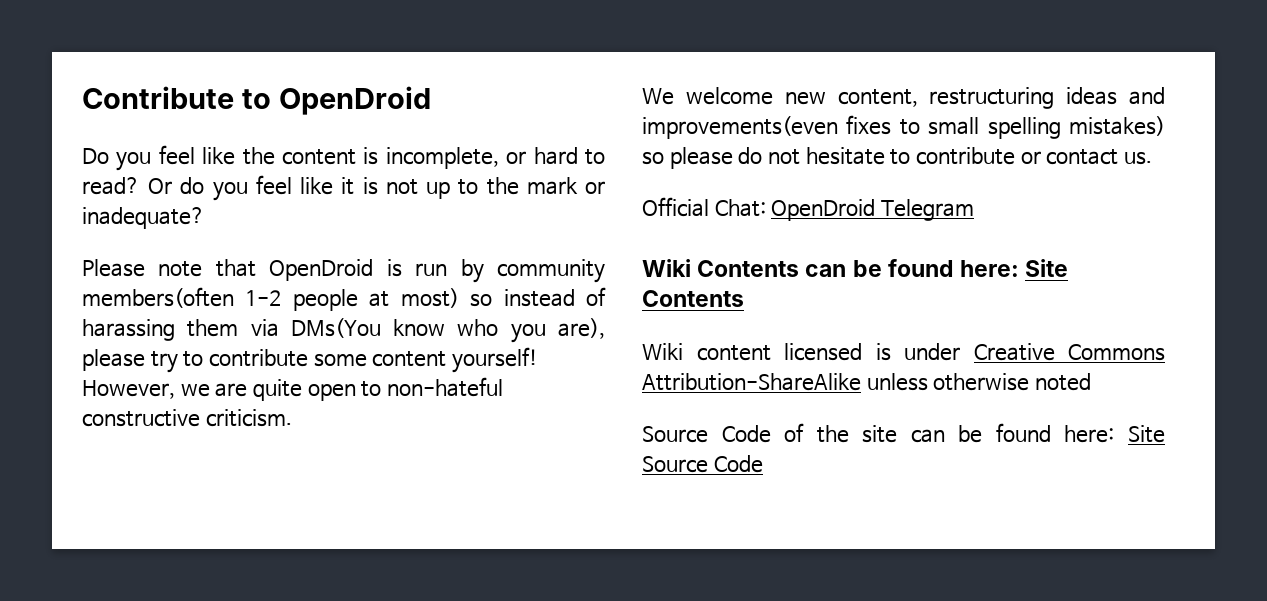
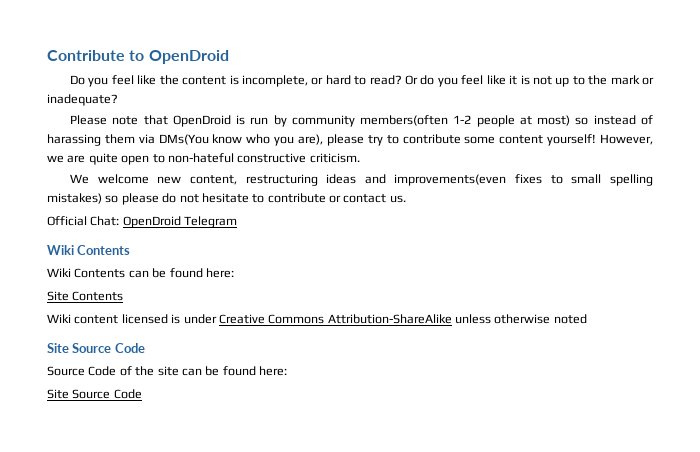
[805,259,1020,277] can be found here: -> [47,268,234,278] // Wiki Contents can be found here: //
(1091, 382) none -> [47,343,145,353] // Site Source Code
(1115, 434) none -> (287, 371) //

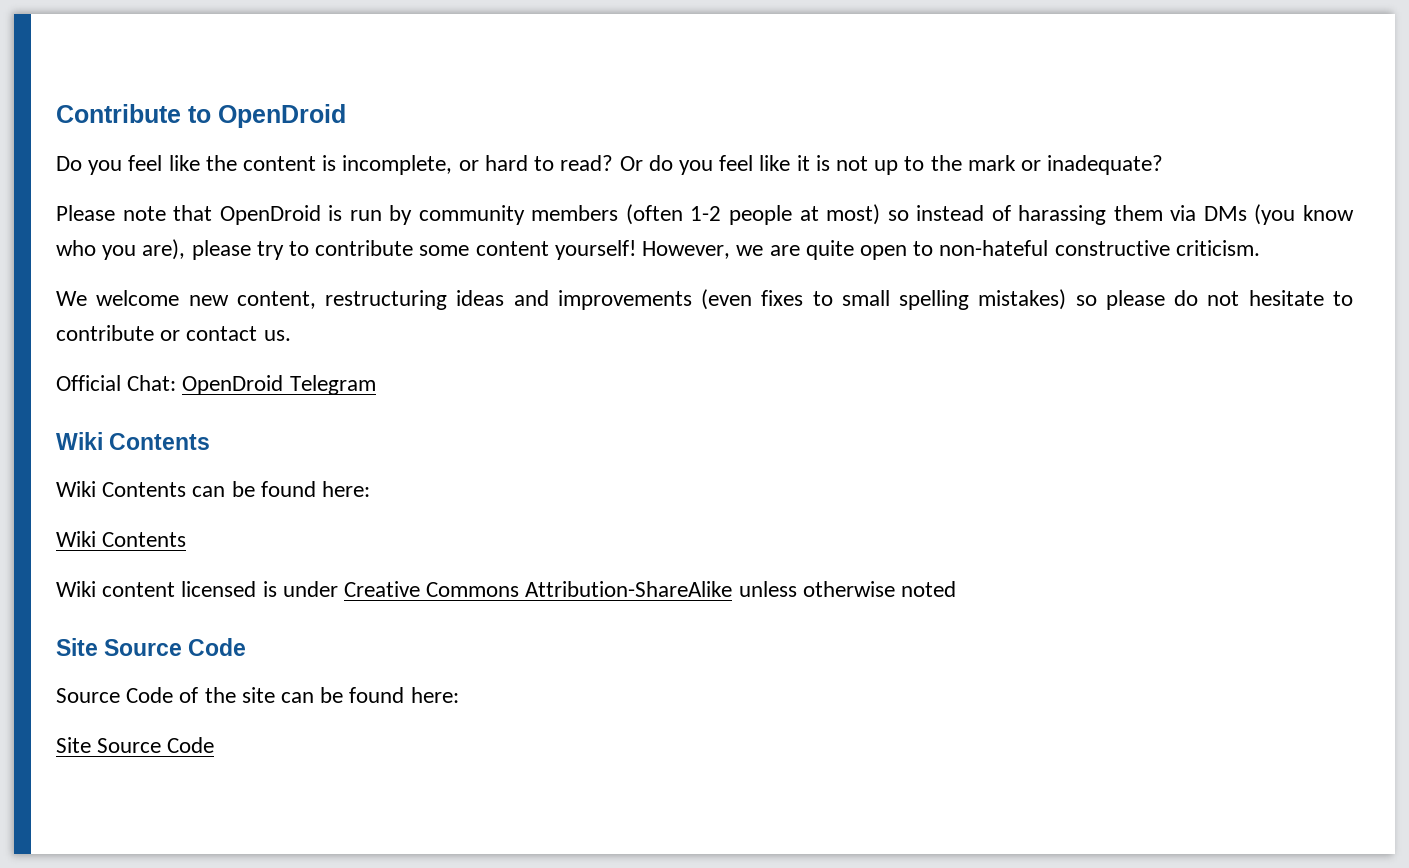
[360,115,449,126] members(often -> [531,204,683,225] members (often
[158,134,209,145] DMs(You -> [1203,204,1296,225] DMs (you
[394,174,507,186] improvements(even -> [557,289,753,310] improvements (even
[47,291,69,301] Site -> [56,531,96,547] Wiki

